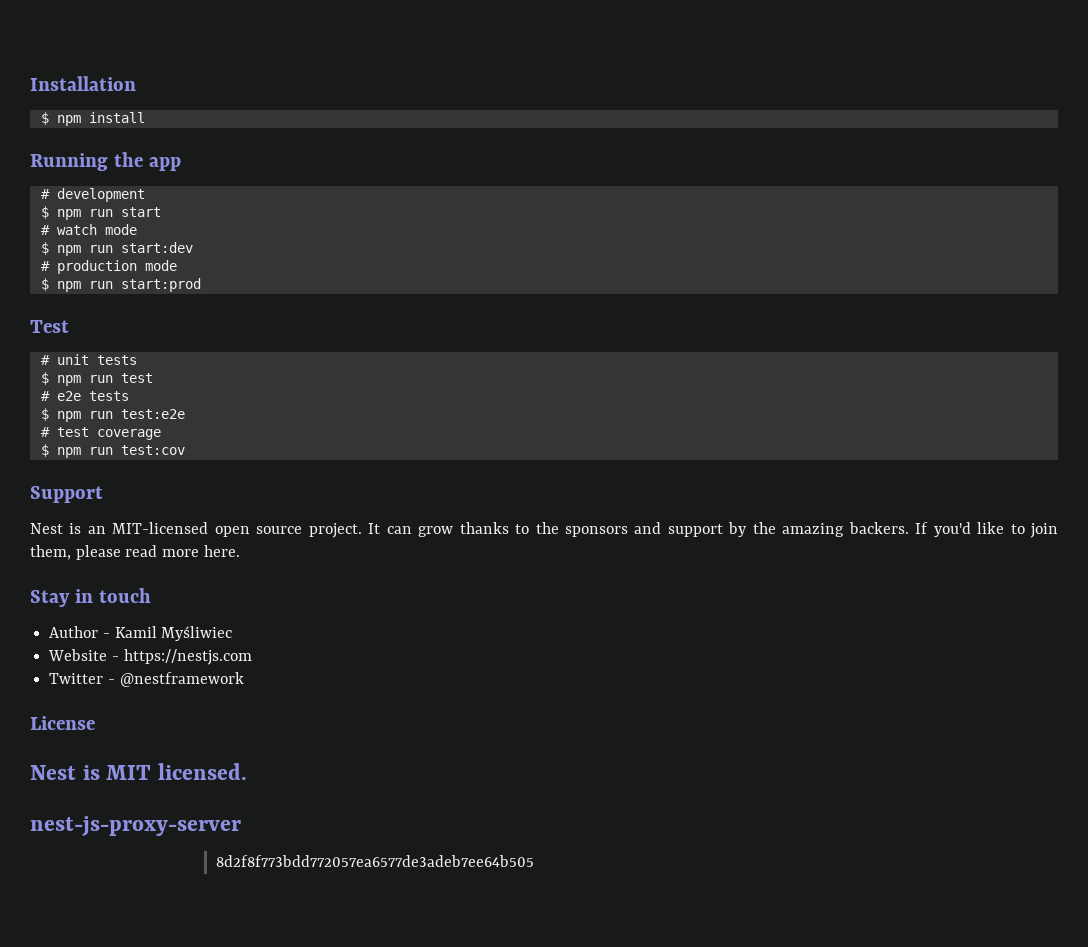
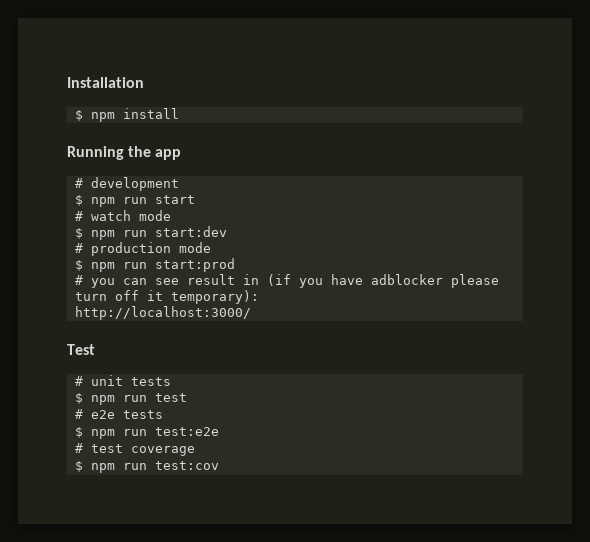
(201, 285) none -> [75,274,500,288] [75,290,260,304] [75,306,252,320] // # you can see result in (if you have adblocker please turn off it temporary): // http://localhost:3000/
[30,486,103,503] [30,522,1059,538] [30,545,240,560] [30,588,151,607] [49,626,233,641] [48,649,252,665] [49,672,244,687] [30,716,95,730] [30,763,247,780] [30,816,241,836] [216,855,535,867] // Support // Nest is an MIT-licensed open source project. It can grow thanks to the sponsors and support by the amazing backers. If you'd like to join them, please read more here. // Stay in touch // Author - Kamil Myśliwiec // Website - https://nestjs.com // Twitter - @nestframework // License // Nest is MIT licensed. // nest-js-proxy-server // 8d2f8f773bdd772057ea6577de3adeb7ee64b505 -> (220, 465) none

